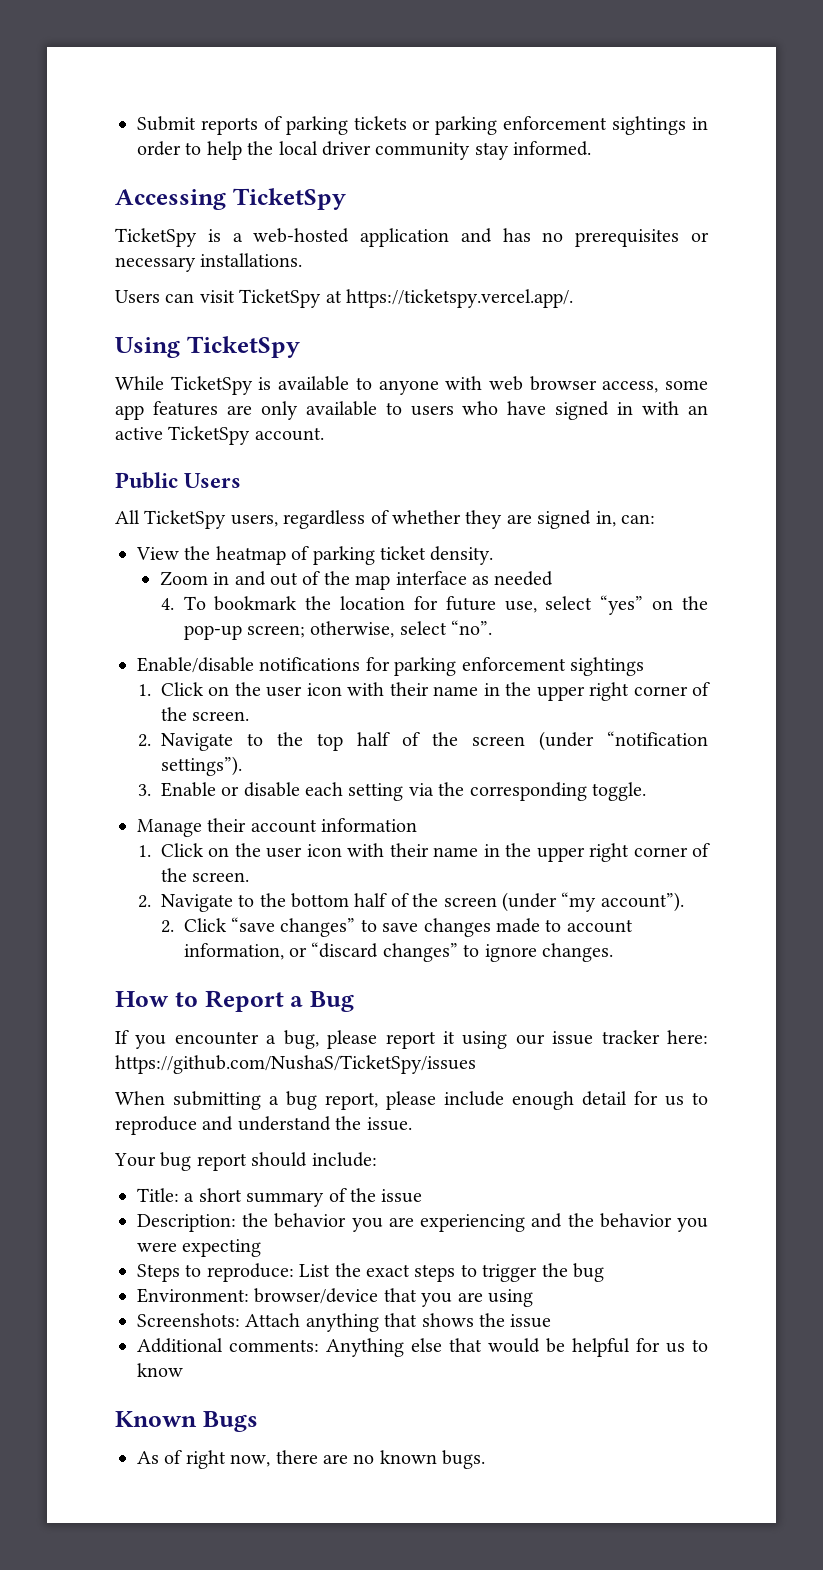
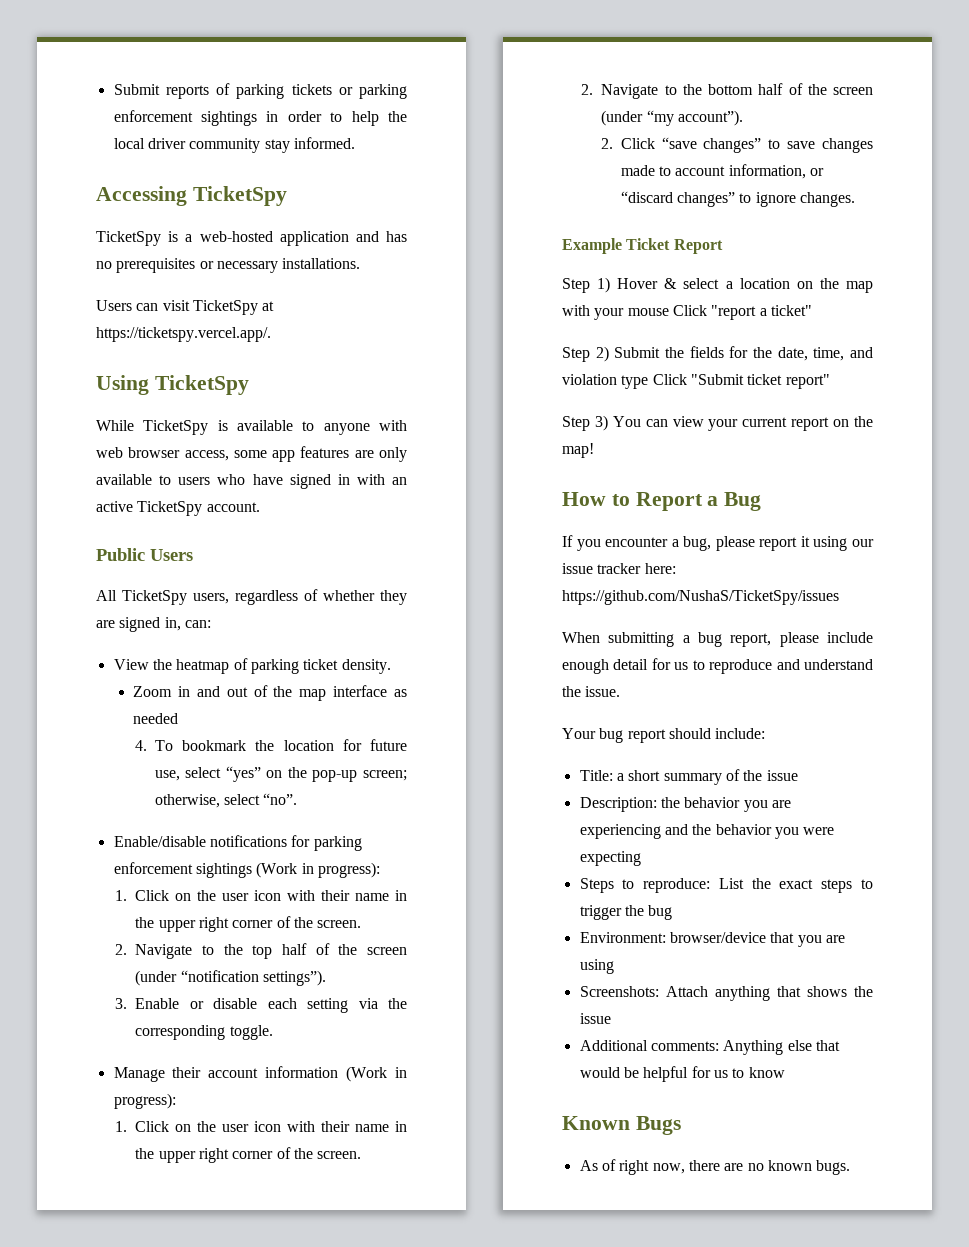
(644, 666) none -> [256,862,380,878] (Work in progress):
(418, 825) none -> [346,1066,407,1082] [113,1093,176,1109] (Work in progress):
(613, 952) none -> [562,238,723,254] [562,277,873,293] [562,305,812,320] [562,346,873,362] [562,374,830,389] [562,415,873,431] [562,443,594,458] // Example Ticket Report // Step 1) Hover & select a location on the map with your mouse Click "report a ticket" // Step 2) Submit the fields for the date, time, and violation type Click "Submit ticket report" // Step 3) You can view your current report on the map!

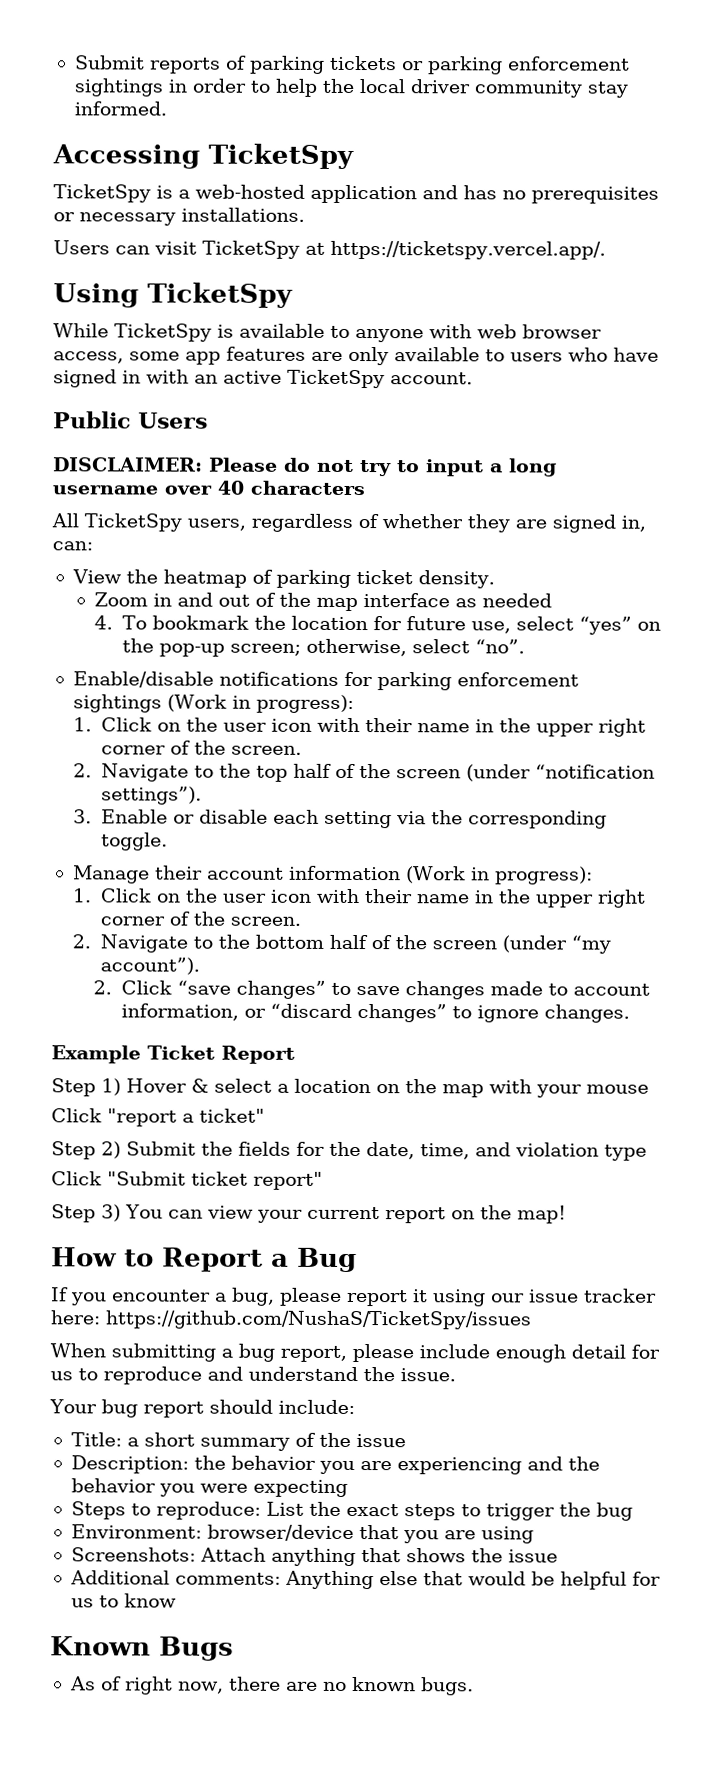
(193, 555) none -> [53,457,557,477] [52,480,366,496] // DISCLAIMER: Please do not try to input a long username over 40 characters
(669, 312) none -> (649, 1089) //
(649, 382) none -> (647, 1152) //

